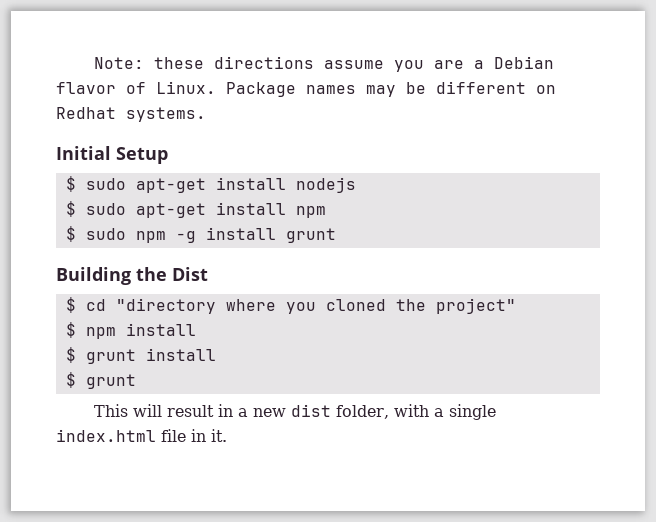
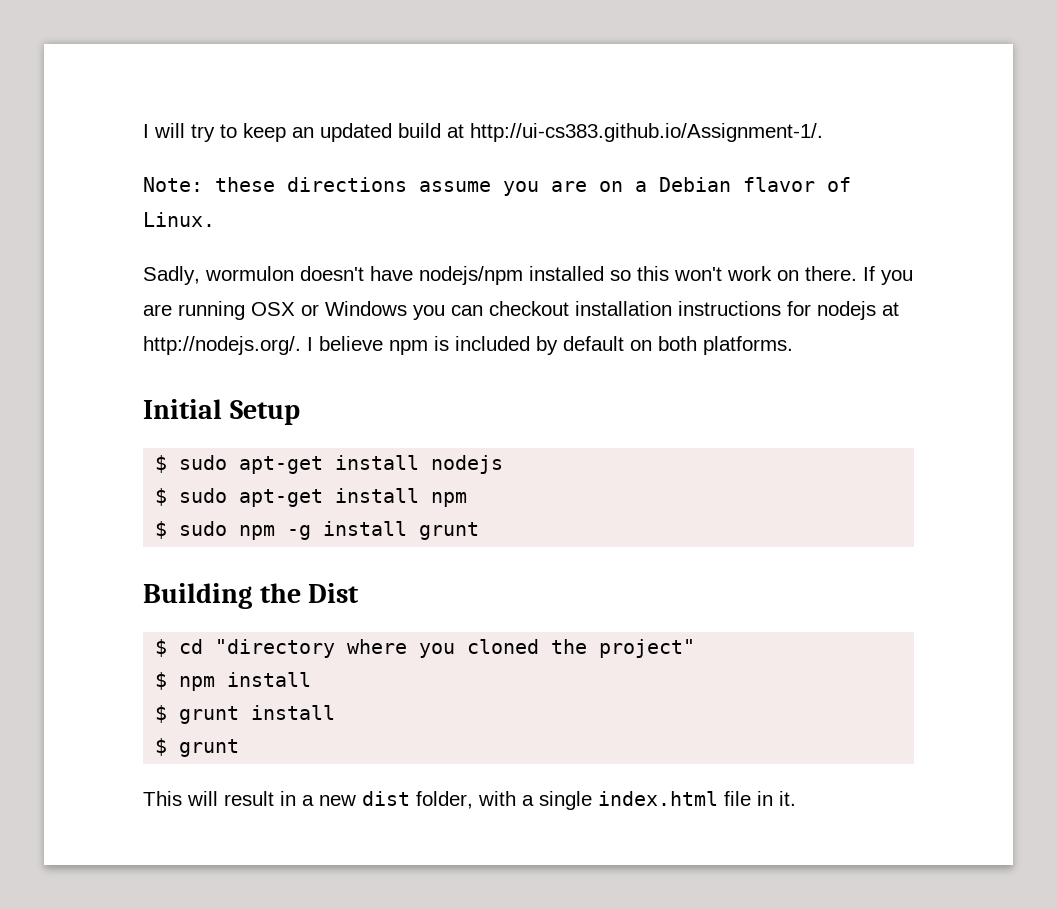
(94, 63) none -> [143,123,823,142] I will try to keep an updated build at http://ui-cs383.github.io/Assignment-1/. //
(465, 64) none -> [599,181,623,192] on
[226,81,556,97] [56,107,206,122] Package names may be different on Redhat systems. -> [143,266,913,285] [143,301,899,320] [143,336,793,355] // Sadly, wormulon doesn't have nodejs/npm installed so this won't work on there. If you are running OSX or Windows you can checkout installation instructions for nodejs at http://nodejs.org/. I believe npm is included by default on both platforms.

